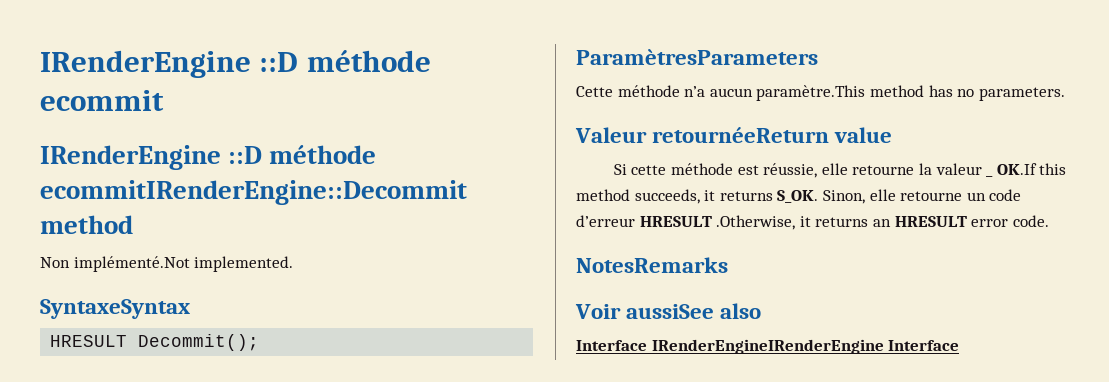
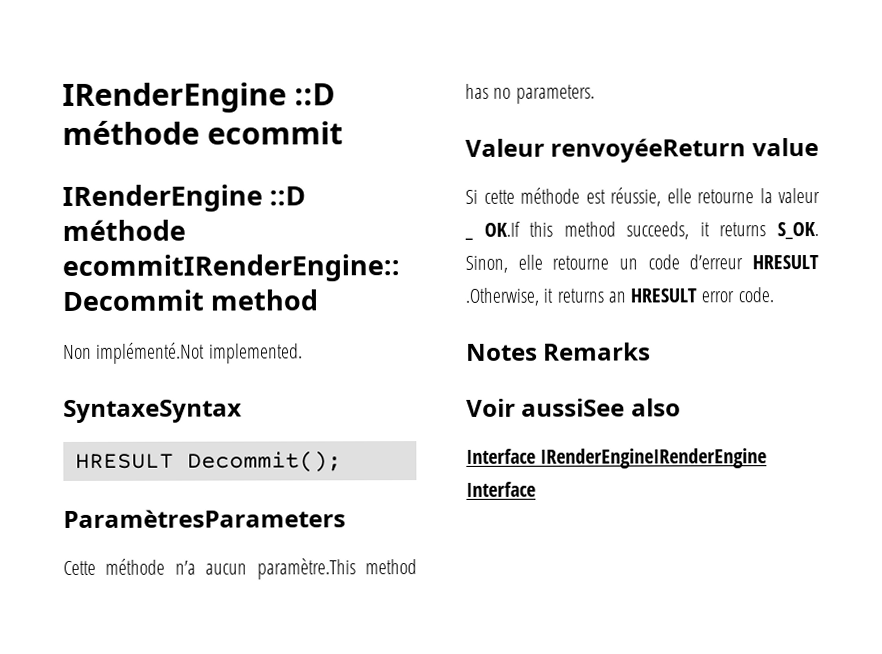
[652,127,830,143] retournéeReturn -> [550,138,747,163] renvoyéeReturn
[576,257,728,273] NotesRemarks -> [466,342,652,361] Notes Remarks

